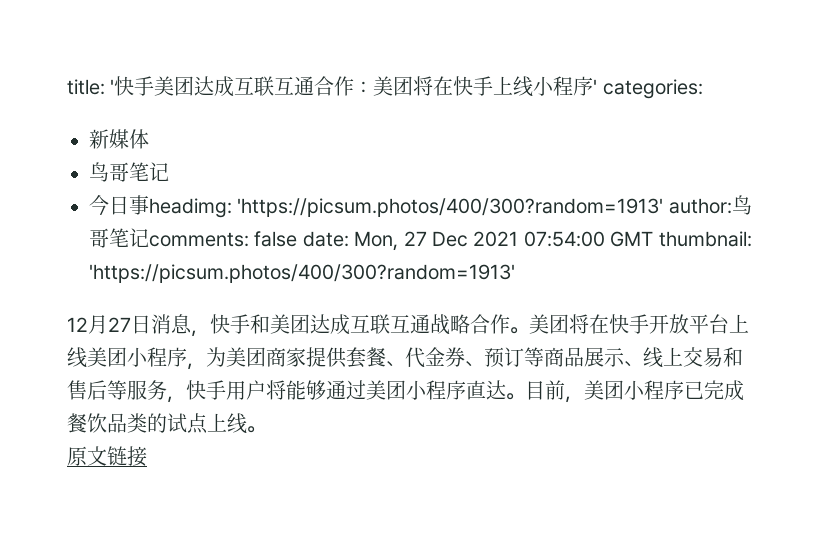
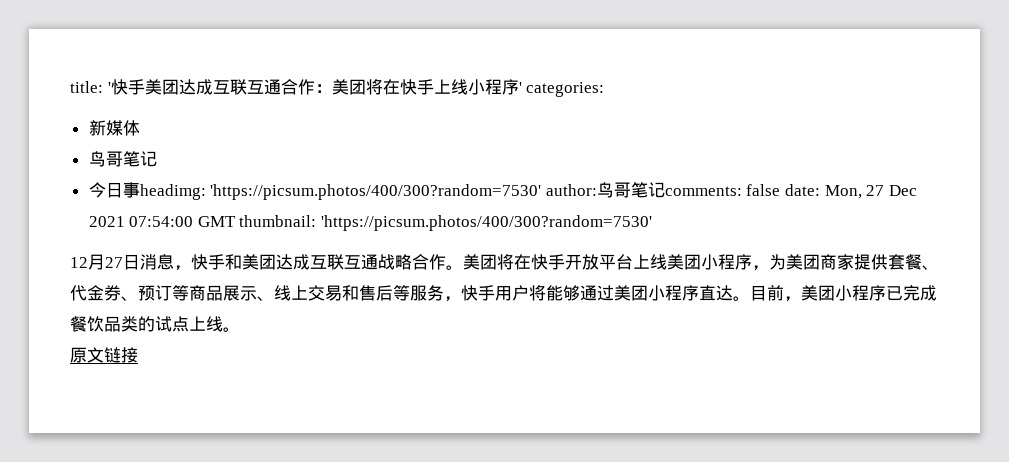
[237,198,664,217] 'https://picsum.photos/400/300?random=1913' -> [210,184,542,200] 'https://picsum.photos/400/300?random=7530'
[89,264,515,283] 'https://picsum.photos/400/300?random=1913' -> [321,215,653,231] 'https://picsum.photos/400/300?random=7530'

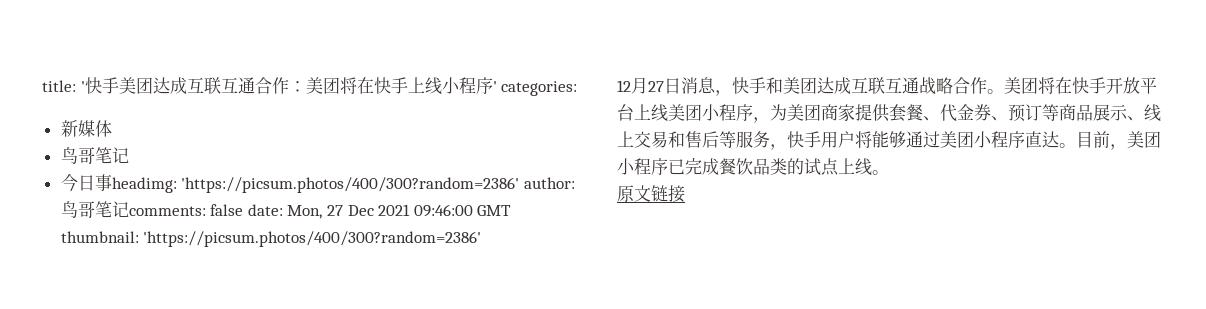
[210,184,542,200] 'https://picsum.photos/400/300?random=7530' -> [181,177,520,193] 'https://picsum.photos/400/300?random=2386'
[129,216,194,227] 07:54:00 -> [413,204,473,217] 09:46:00
[321,215,653,231] 'https://picsum.photos/400/300?random=7530' -> [143,231,482,247] 'https://picsum.photos/400/300?random=2386'

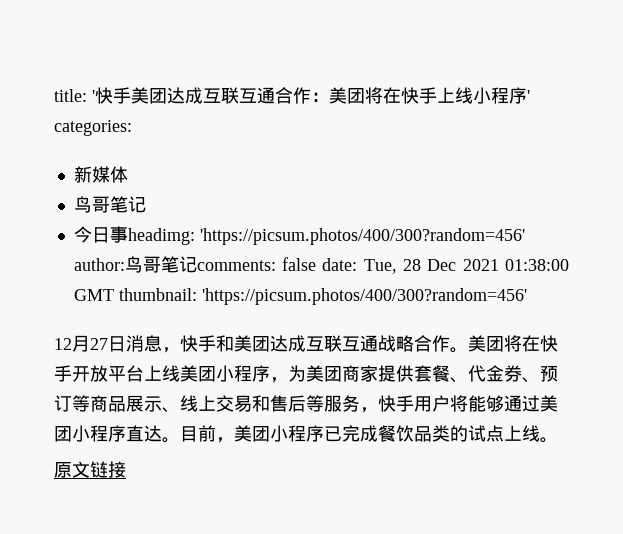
[181,177,520,193] 'https://picsum.photos/400/300?random=2386' -> [199,228,525,245] 'https://picsum.photos/400/300?random=456'
[287,205,344,219] Mon, 27 -> [363,259,422,274] Tue, 28
[413,204,473,217] 09:46:00 -> [504,259,569,271] 01:38:00
[143,231,482,247] 'https://picsum.photos/400/300?random=2386' -> [201,288,527,305] 'https://picsum.photos/400/300?random=456'

